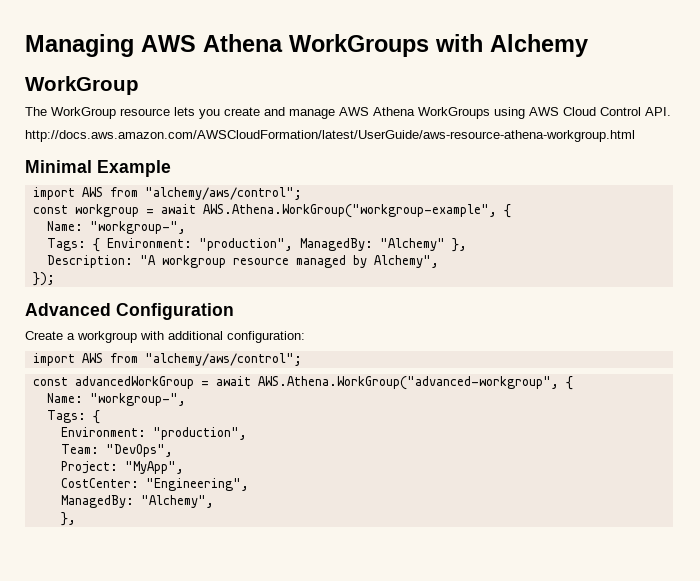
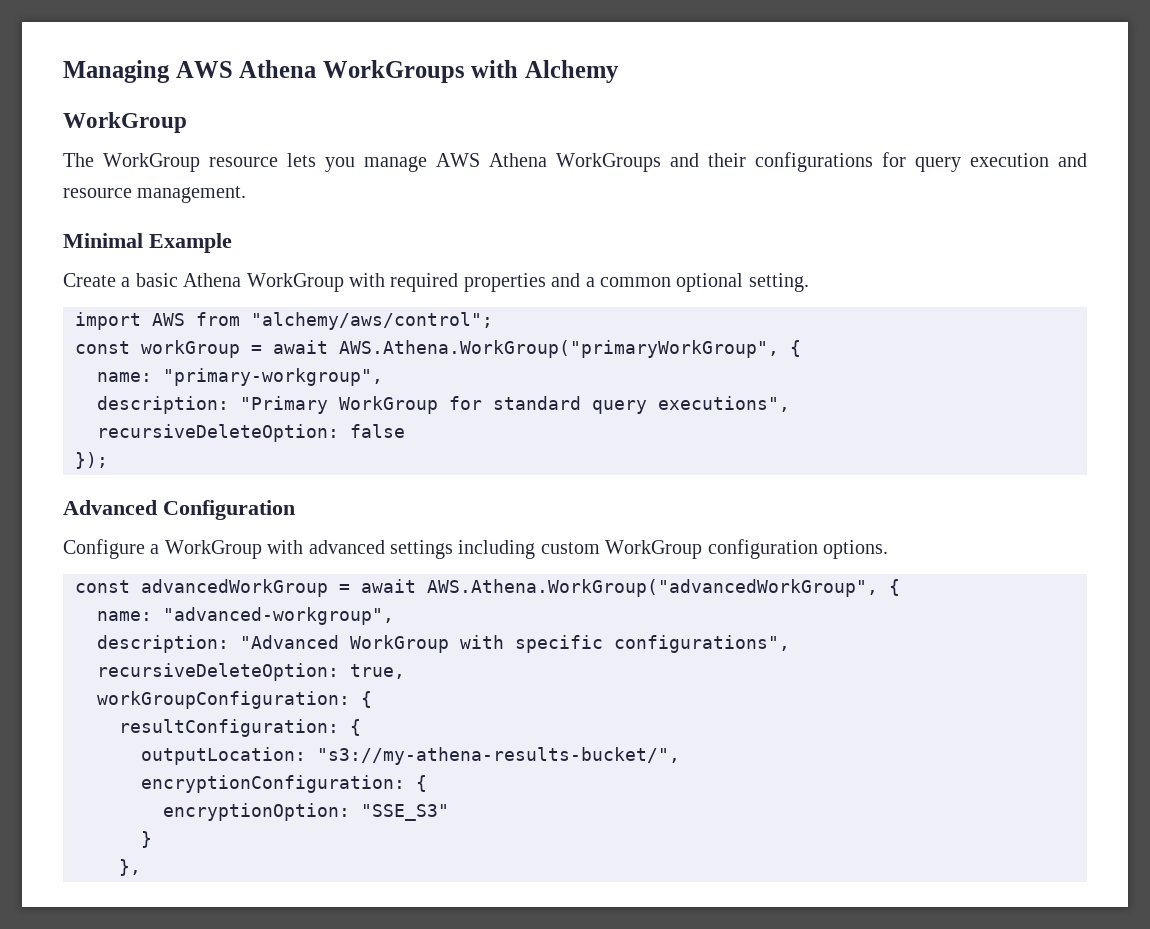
[224,107,285,116] create and -> (355, 164) none
[494,107,671,119] [25,130,635,142] [25,160,171,177] [32,187,302,200] [32,204,511,218] [46,221,186,234] [46,238,467,252] [46,255,439,268] [32,272,55,286] [25,303,234,320] [25,331,305,343] [32,353,302,366] using AWS Cloud Control API. // http://docs.aws.amazon.com/AWSCloudFormation/latest/UserGuide/aws-resource-athena-workgroup.html // Minimal Example // import AWS from "alchemy/aws/control"; // const workgroup = await AWS.Athena.WorkGroup("workgroup-example", { // Name: "workgroup-", // Tags: { Environment: "production", ManagedBy: "Alchemy" }, // Description: "A workgroup resource managed by Alchemy", // }); // Advanced Configuration // Create a workgroup with additional configuration: // import AWS from "alchemy/aws/control"; -> [670,152,1087,172] [63,186,247,203] [63,233,232,253] [63,273,809,292] [75,312,493,330] [75,340,801,358] [97,368,383,386] [97,396,790,414] [97,424,405,442] [75,452,108,469] [63,500,295,520] [63,539,888,559] and their configurations for query execution and resource management. // Minimal Example // Create a basic Athena WorkGroup with required properties and a common optional setting. // import AWS from "alchemy/aws/control"; // const workGroup = await AWS.Athena.WorkGroup("primaryWorkGroup", { // name: "primary-workgroup", // description: "Primary WorkGroup for standard query executions", // recursiveDeleteOption: false // }); // Advanced Configuration // Configure a WorkGroup with advanced settings including custom WorkGroup configuration options.
[257,376,573,390] [46,393,186,406] [46,410,100,424] [60,427,247,440] [60,444,173,457] [60,461,184,474] [60,478,249,491] [60,495,214,508] AWS.Athena.WorkGroup("advanced-workgroup", { // Name: "workgroup-", // Tags: { // Environment: "production", // Team: "DevOps", // Project: "MyApp", // CostCenter: "Engineering", // ManagedBy: "Alchemy", -> [427,579,900,597] [97,607,394,625] [97,635,790,653] [97,663,405,681] [97,691,372,709] [119,719,361,737] [141,747,680,765] [141,775,427,793] [163,803,449,821] [141,831,152,848] AWS.Athena.WorkGroup("advancedWorkGroup", { // name: "advanced-workgroup", // description: "Advanced WorkGroup with specific configurations", // recursiveDeleteOption: true, // workGroupConfiguration: { // resultConfiguration: { // outputLocation: "s3://my-athena-results-bucket/", // encryptionConfiguration: { // encryptionOption: "SSE_S3" // }

